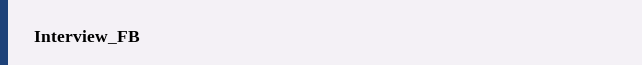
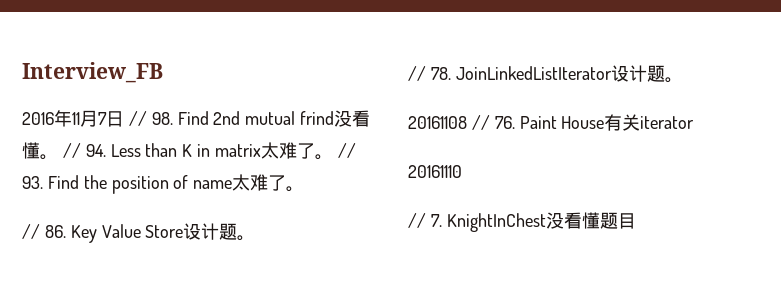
(140, 37) none -> [22,110,371,127] [22,142,356,160] [22,174,305,194] [22,223,256,243] [408,65,683,83] [408,114,695,131] [408,165,462,178] [408,212,636,232] // 2016年11月7日 // 98. Find 2nd mutual frind没看懂。 // 94. Less than K in matrix太难了。 // 93. Find the position of name太难了。 // // 86. Key Value Store设计题。 // // 78. JoinLinkedListIterator设计题。 // 20161108 // 76. Paint House有关iterator // 20161110 // // 7. KnightInChest没看懂题目

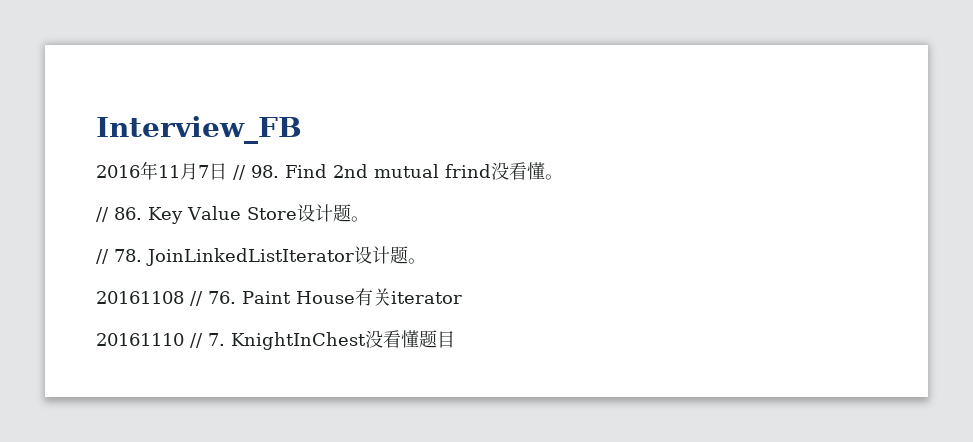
[62,142,356,160] [22,174,305,194] // 94. Less than K in matrix太难了。 // 93. Find the position of name太难了。 -> (563, 177) none
(462, 171) // -> (184, 339) none

